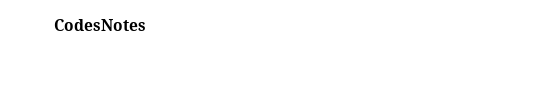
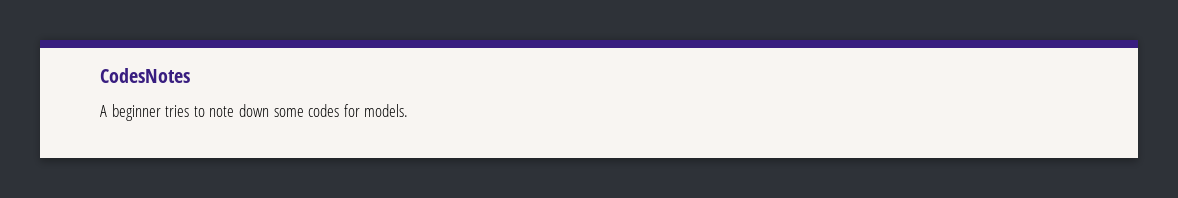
(146, 25) none -> [100,104,409,121] // A beginner tries to note down some codes for models.

